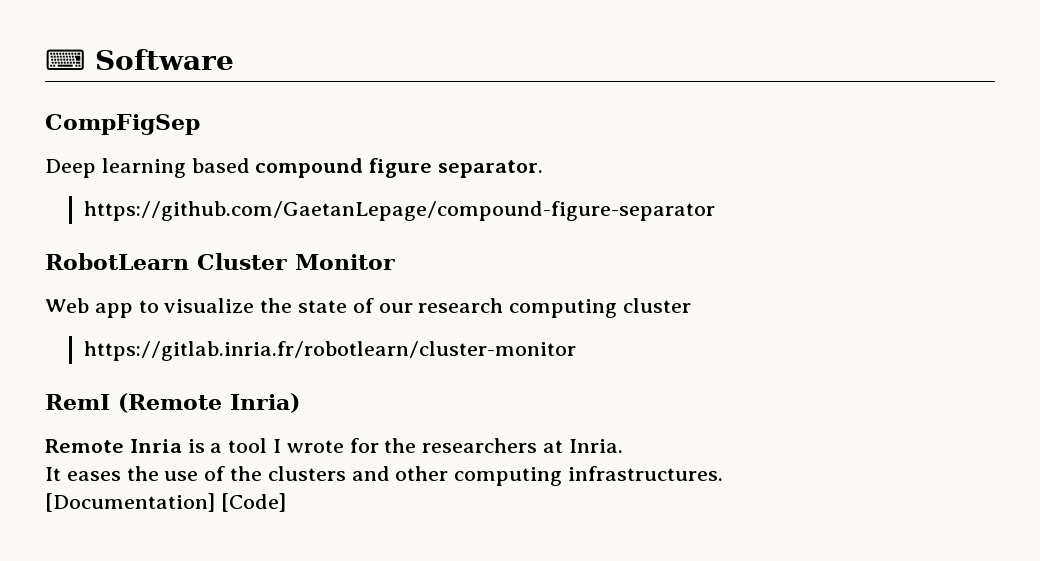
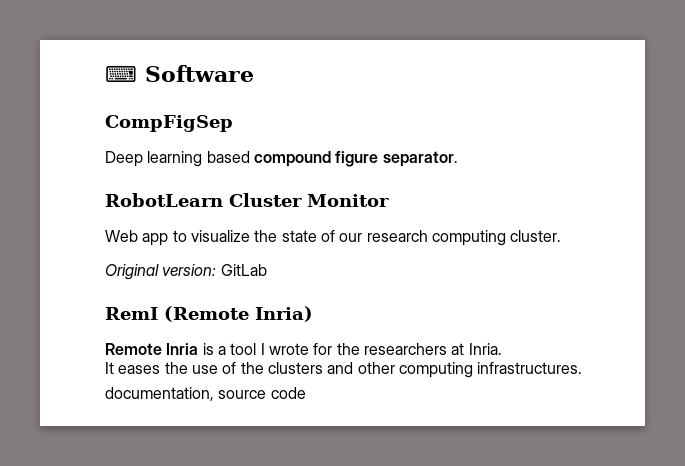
[84,201,716,221] // https://github.com/GaetanLepage/compound-figure-separator -> (458, 159) none
[623,298,692,313] [84,341,577,361] cluster // https://gitlab.inria.fr/robotlearn/cluster-monitor -> [510,230,562,242] [105,264,267,280] cluster. // Original version: GitLab
[45,493,286,512] [Documentation] [Code] -> [105,387,306,401] documentation, source code

